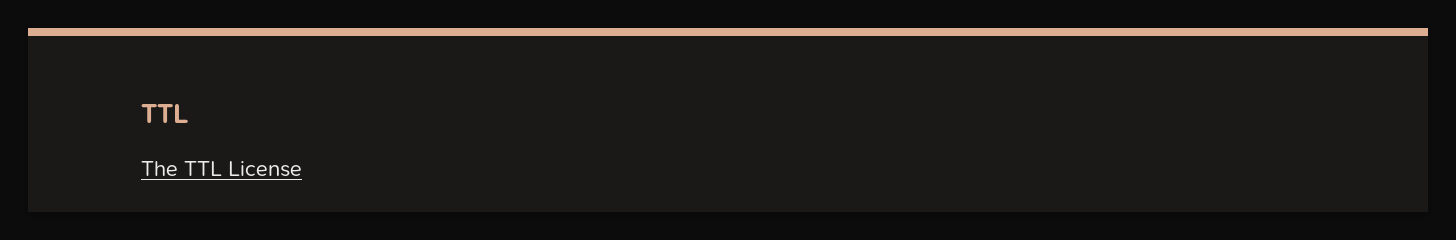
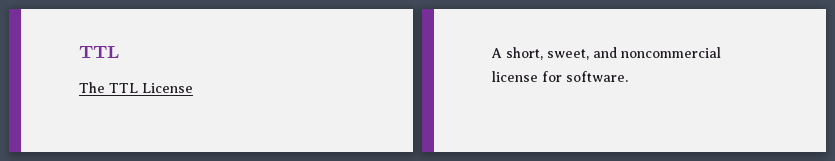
(302, 169) none -> [491,47,721,60] [492,71,628,82] // A short, sweet, and noncommercial license for software.

